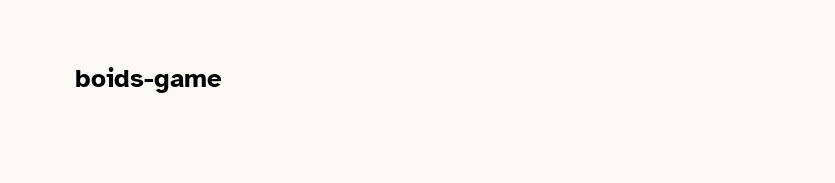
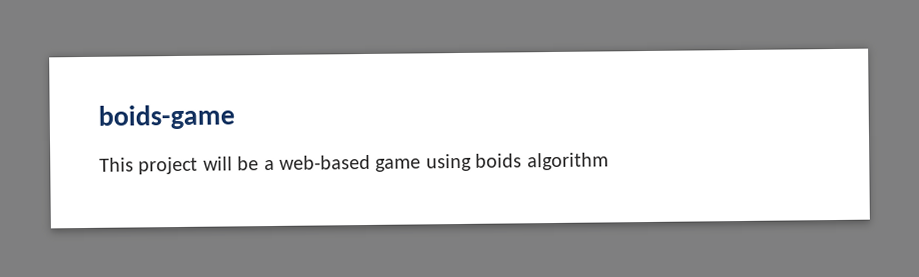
(222, 80) none -> [99,152,609,175] // This project will be a web-based game using boids algorithm

